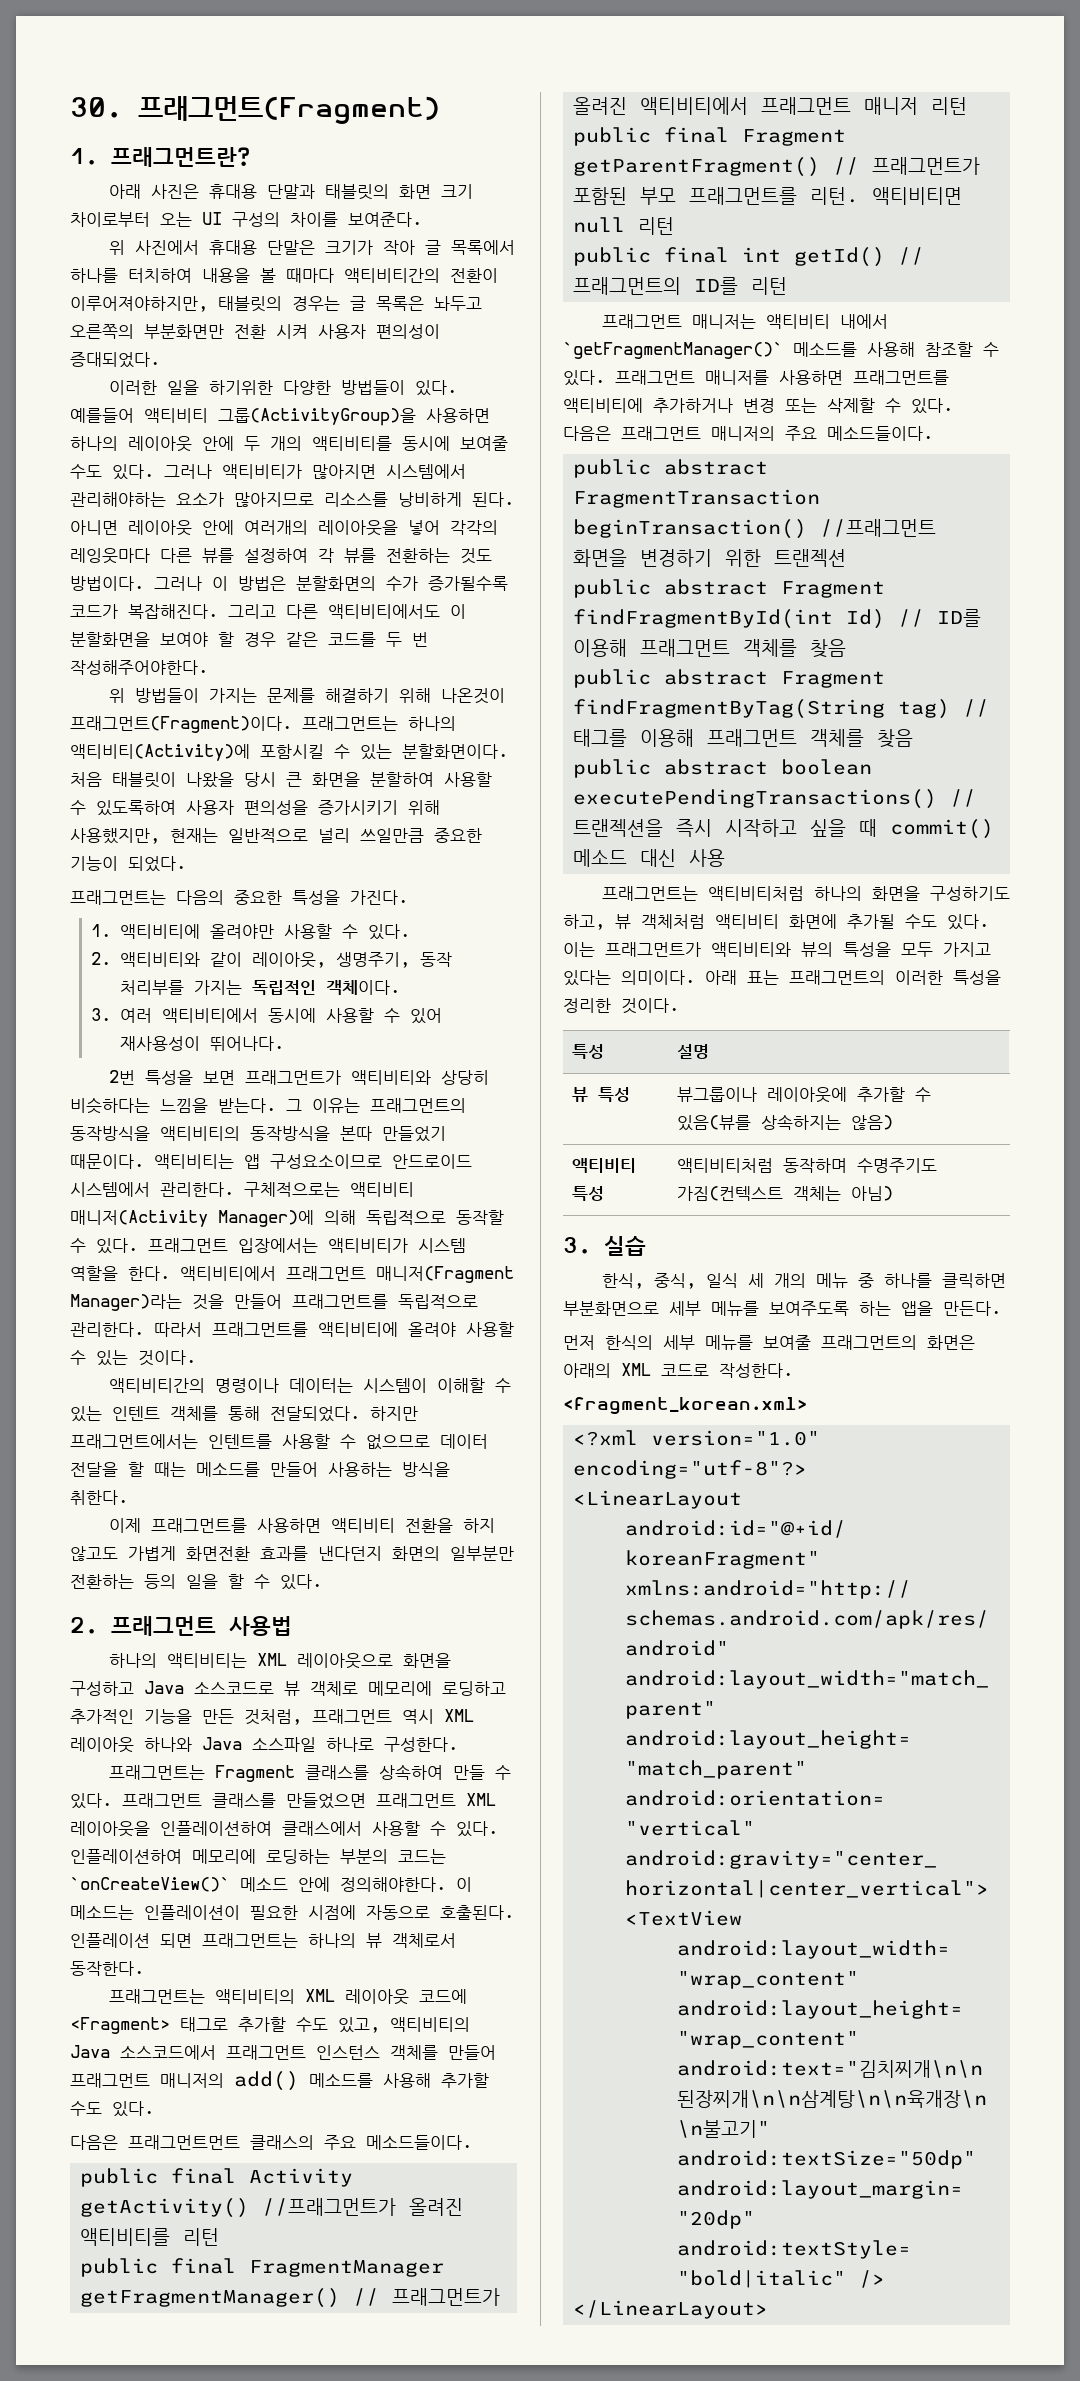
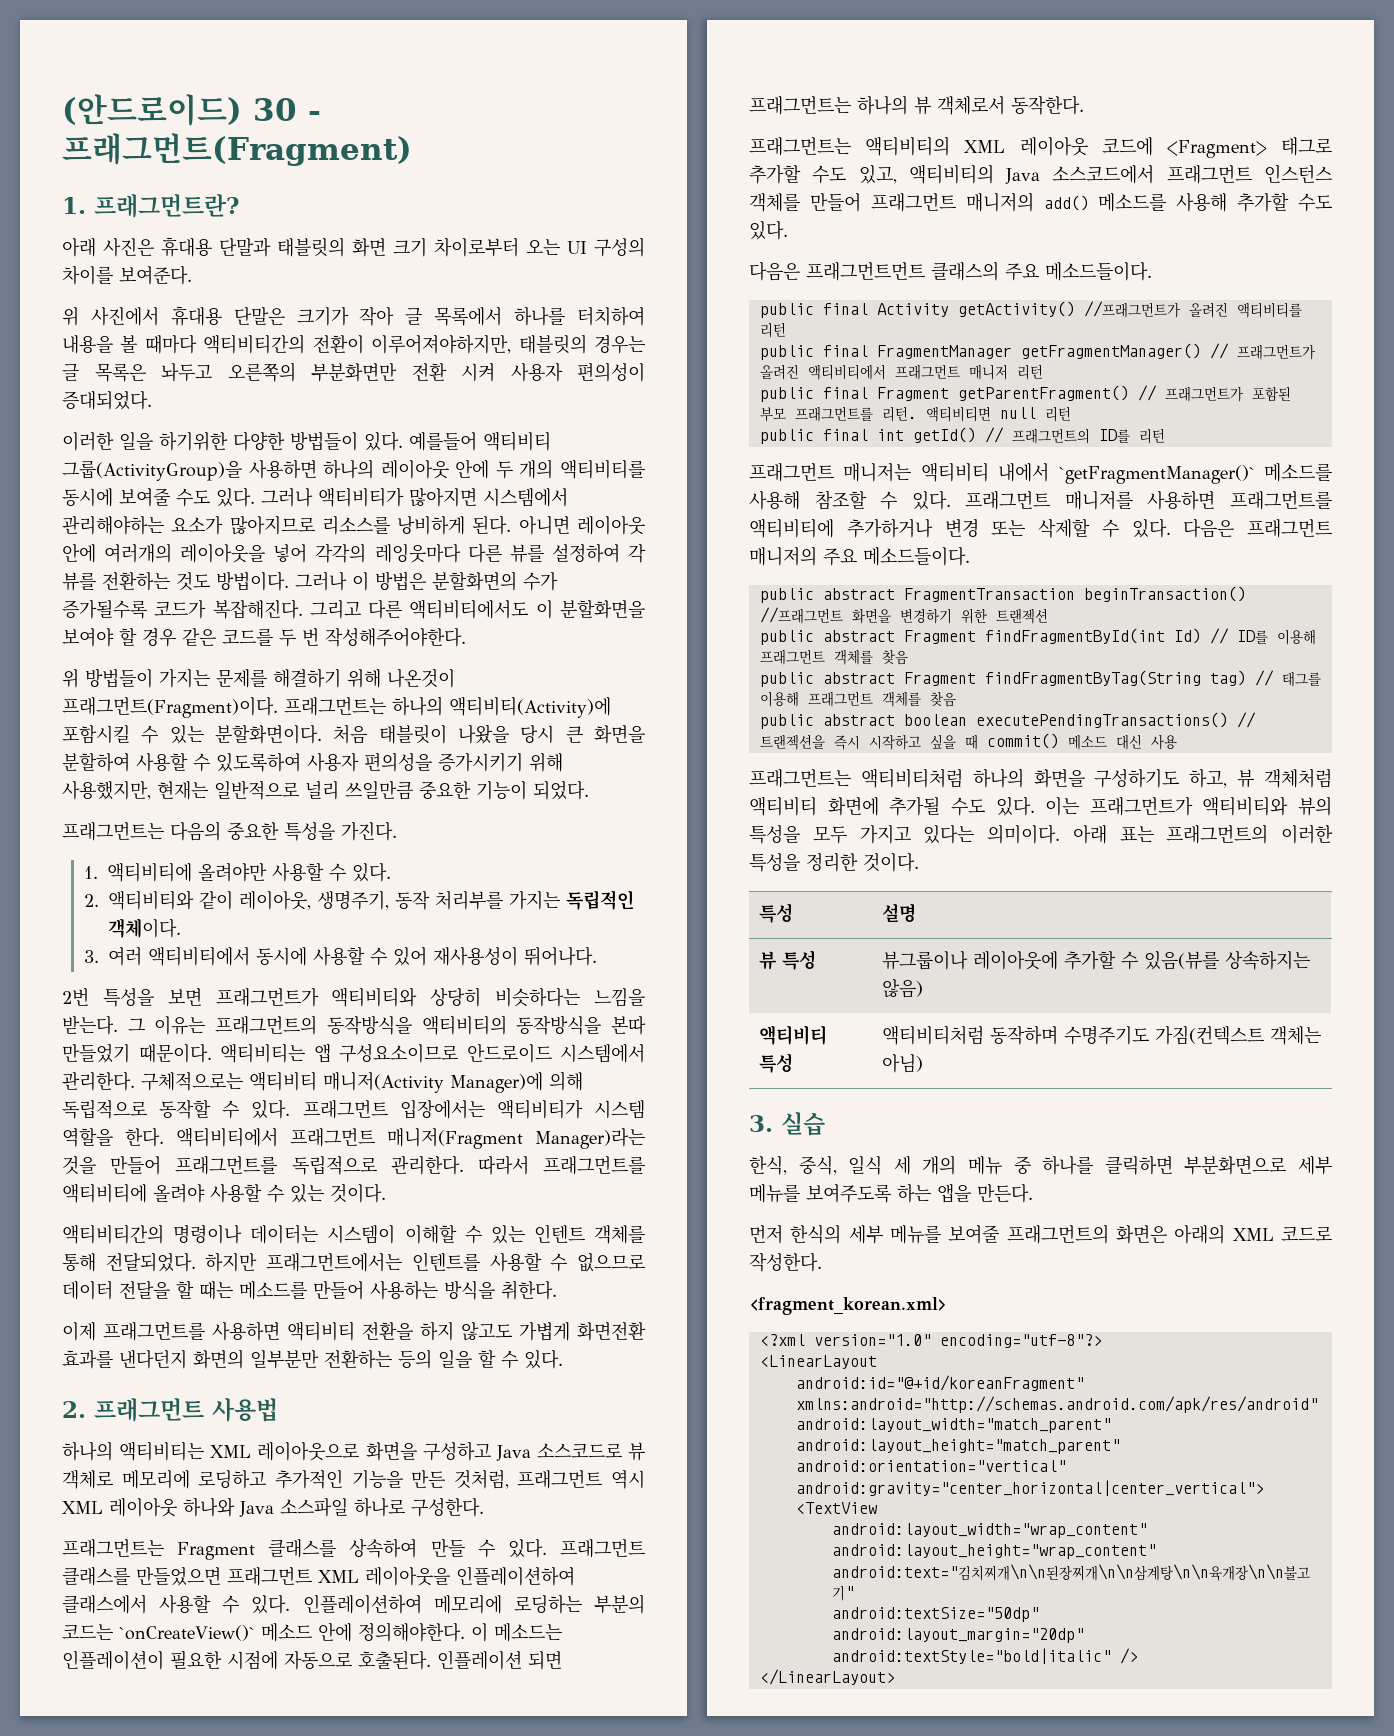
[70,97,122,118] 30. -> [62,94,321,126] (안드로이드) 30 -

